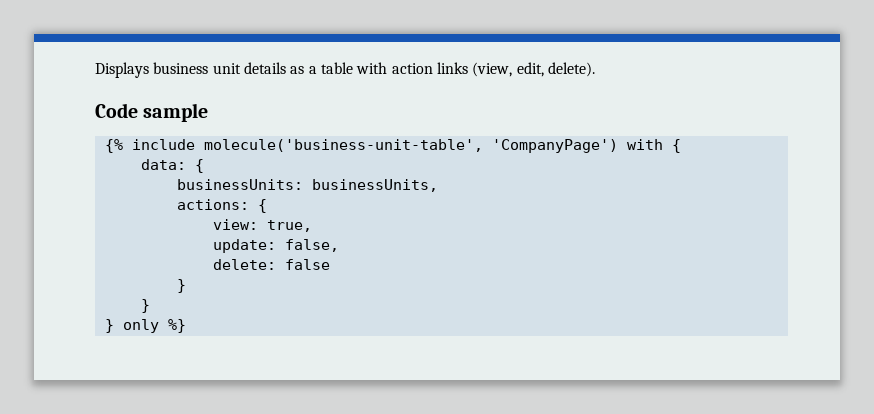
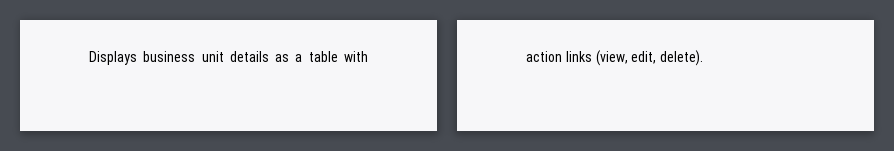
[95,103,209,122] [104,139,681,153] [140,159,204,173] [176,179,438,192] [176,199,267,213] [212,219,312,232] [212,239,339,253] [212,259,330,270] [176,279,186,293] [140,299,150,313] [104,319,186,333] // Code sample // {% include molecule('business-unit-table', 'CompanyPage') with { // data: { // businessUnits: businessUnits, // actions: { // view: true, // update: false, // delete: false // } // } // } only %} -> (704, 58) none

